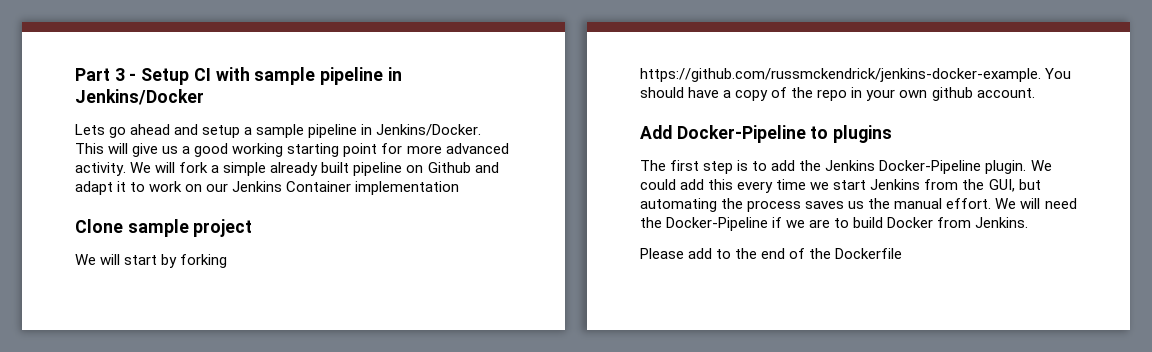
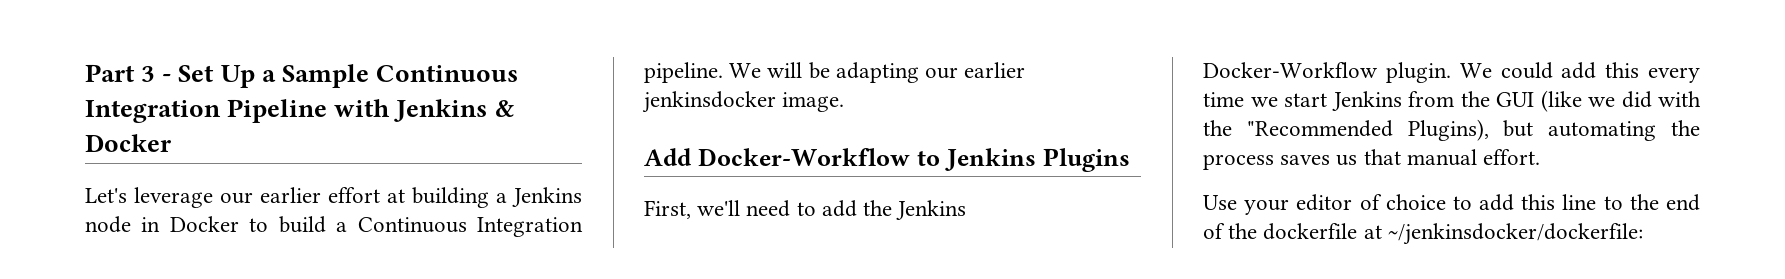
[141,67,402,85] [75,89,204,105] [75,124,482,138] [75,143,509,157] [75,162,499,176] [75,181,460,195] [75,219,253,237] [75,254,228,268] [640,68,1072,82] [640,87,1035,101] [640,125,893,143] [640,160,749,174] Setup CI with sample pipeline in Jenkins/Docker // Lets go ahead and setup a sample pipeline in Jenkins/Docker. This will give us a good working starting point for more advanced activity. We will fork a simple already built pipeline on Github and adapt it to work on our Jenkins Container implementation // Clone sample project // We will start by forking https://github.com/russmckendrick/jenkins-docker-example. You should have a copy of the repo in your own github account. // Add Docker-Pipeline to plugins // The first step is -> [178,64,519,88] [85,99,514,123] [85,134,172,152] [85,187,582,208] [85,216,583,237] [644,62,1026,83] [642,91,845,113] [644,148,1130,172] [644,200,791,219] Set Up a Sample Continuous Integration Pipeline with Jenkins & Docker // Let's leverage our earlier effort at building a Jenkins node in Docker to build a Continuous Integration pipeline. We will be adapting our earlier jenkinsdocker image. // Add Docker-Workflow to Jenkins Plugins // First, we'll need
[879,160,982,174] Docker-Pipeline -> [1203,62,1378,78] Docker-Workflow
[988,179,1015,192] GUI, -> [1496,90,1701,112] [1203,119,1489,141] GUI (like we did with the "Recommended Plugins),
[868,198,891,209] the -> [1363,149,1401,165] that
[995,198,1077,209] [640,217,1029,231] [640,248,713,259] We will need the Docker-Pipeline if we are to build Docker from Jenkins. // Please add -> [1203,194,1597,215] // Use your editor of choice to add this line
[835,248,903,259] Dockerfile -> [1263,223,1643,245] dockerfile at ~/jenkinsdocker/dockerfile:

